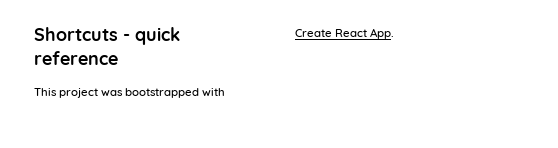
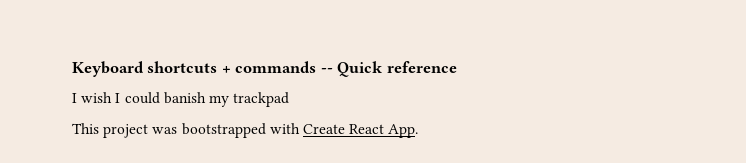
[34,27,180,45] [34,51,118,65] Shortcuts - quick reference -> [72,61,457,77] [72,92,290,107] Keyboard shortcuts + commands -- Quick reference // I wish I could banish my trackpad

